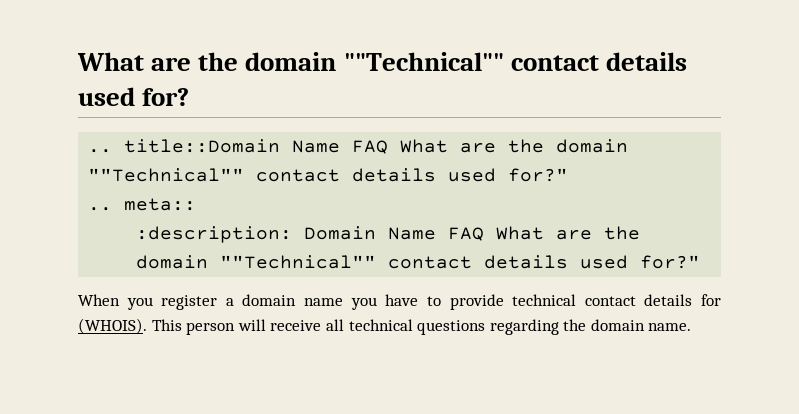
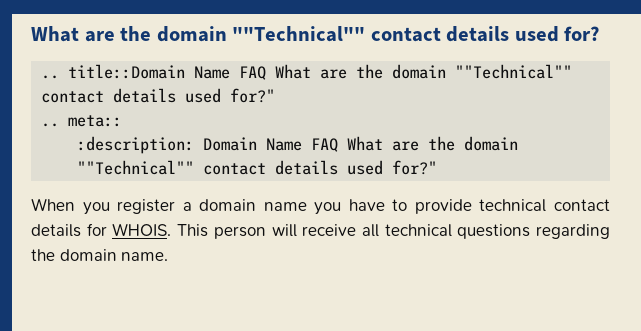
[78,318,147,334] (WHOIS). -> [112,223,172,236] WHOIS.

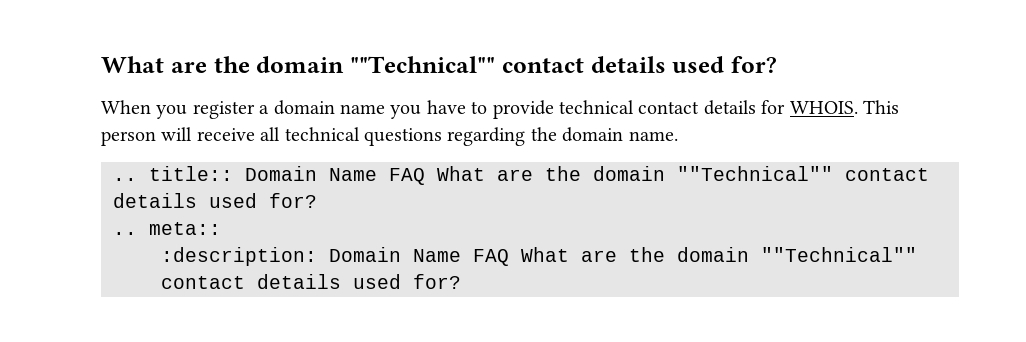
[31,26,600,42] [41,64,573,80] [41,88,276,103] [41,115,123,127] [77,136,519,154] [77,160,438,175] What are the domain ""Technical"" contact details used for? // .. title::Domain Name FAQ What are the domain ""Technical"" contact details used for?" // .. meta:: // :description: Domain Name FAQ What are the domain ""Technical"" contact details used for?" -> [101,56,777,73] What are the domain ""Technical"" contact details used for?
(169, 256) none -> [113,166,929,185] [113,193,317,208] [113,222,221,235] [161,247,917,266] [161,274,461,289] // .. title:: Domain Name FAQ What are the domain ""Technical"" contact details used for? // .. meta:: // :description: Domain Name FAQ What are the domain ""Technical"" contact details used for?

